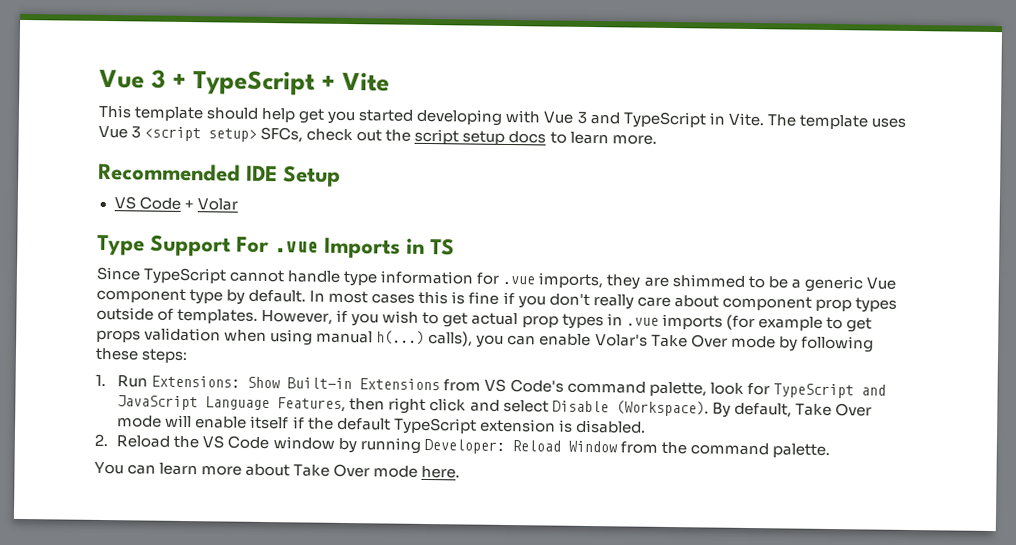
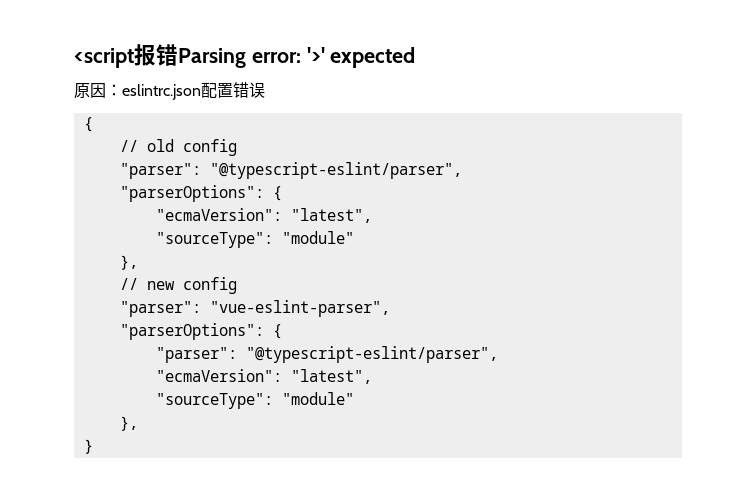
[99,68,391,96] [98,104,906,130] [98,125,657,145] [98,162,342,187] [113,196,238,211] [97,234,456,259] [96,266,896,293] [96,287,897,313] [96,306,872,333] [96,327,874,353] [95,347,189,364] [95,374,886,399] [117,395,872,418] [117,414,646,435] [94,433,830,459] [94,461,461,479] Vue 3 + TypeScript + Vite // This template should help get you started developing with Vue 3 and TypeScript in Vite. The template uses Vue 3 <script setup> SFCs, check out the script setup docs to learn more. // Recommended IDE Setup // VS Code + Volar // Type Support For .vue Imports in TS // Since TypeScript cannot handle type information for .vue imports, they are shimmed to be a generic Vue component type by default. In most cases this is fine if you don't really care about component prop types outside of templates. However, if you wish to get actual prop types in .vue imports (for example to get props validation when using manual h(...) calls), you can enable Volar's Take Over mode by following these steps: // 1. Run Extensions: Show Built-in Extensions from VS Code's command palette, look for TypeScript and JavaScript Language Features, then right click and select Disable (Workspace). By default, Take Over mode will enable itself if the default TypeScript extension is disabled. // 2. Reload the VS Code window by running Developer: Reload Window from the command palette. // You can learn more about Take Over mode here. -> [74,44,416,68] [74,82,265,100] [83,117,93,132] [119,139,237,156] [119,162,462,179] [119,185,282,202] [155,208,372,223] [155,231,354,248] [119,255,138,270] [119,277,237,294] [119,300,390,317] [119,323,282,340] [155,346,498,363] [155,369,372,384] [155,392,354,409] [119,416,138,431] [83,439,93,454] <script报错Parsing error: '>' expected // 原因：eslintrc.json配置错误 // { // // old config // "parser": "@typescript-eslint/parser", // "parserOptions": { // "ecmaVersion": "latest", // "sourceType": "module" // }, // // new config // "parser": "vue-eslint-parser", // "parserOptions": { // "parser": "@typescript-eslint/parser", // "ecmaVersion": "latest", // "sourceType": "module" // }, // }

